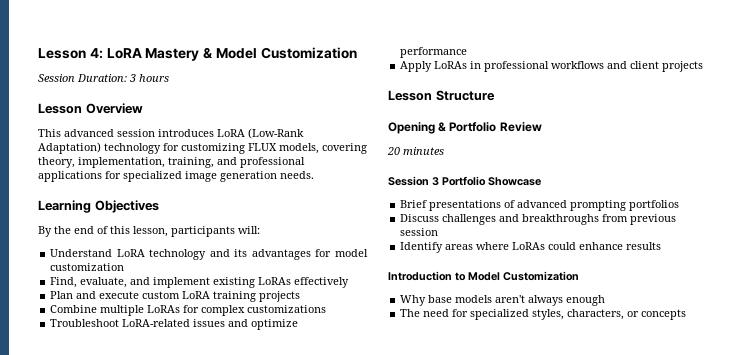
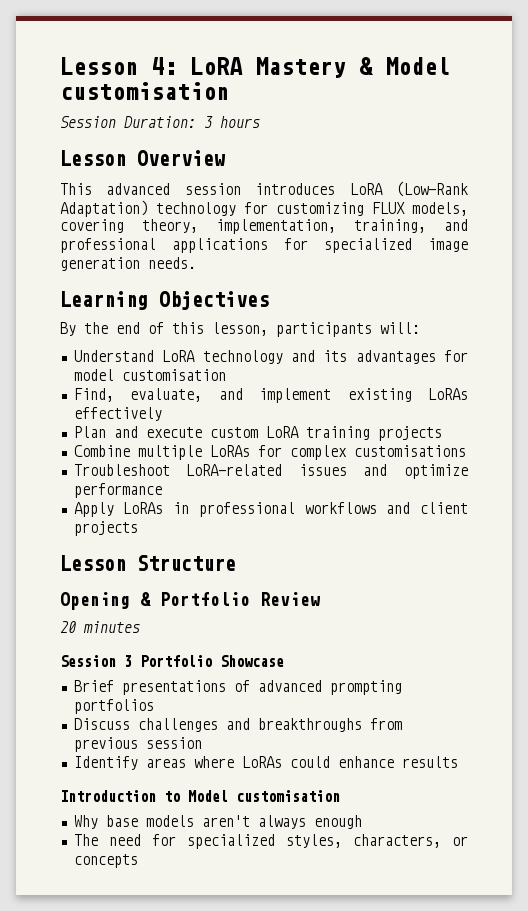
[260,47,357,59] Customization -> [60,82,229,100] customisation
[50,263,125,271] customization -> [121,369,226,381] customisation
[247,305,327,313] customizations -> [353,445,466,457] customisations
[503,271,579,281] Customization -> [236,790,340,802] customisation

